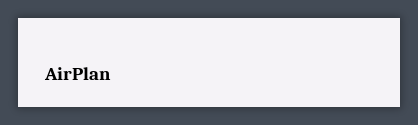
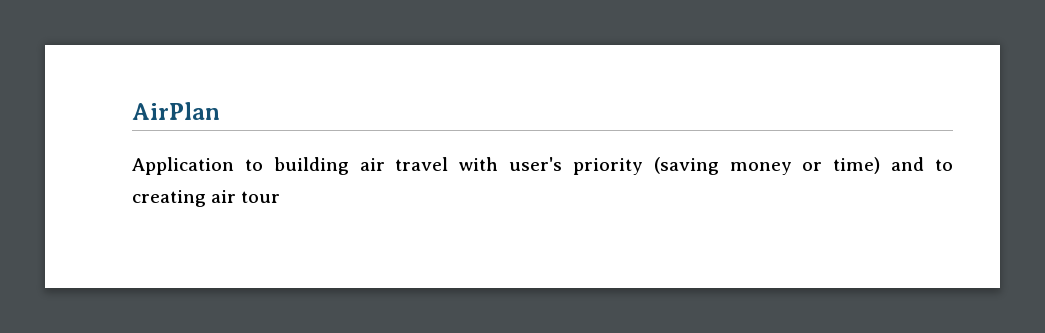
(111, 73) none -> [132,157,953,175] [132,190,281,207] // Application to building air travel with user's priority (saving money or time) and to creating air tour

